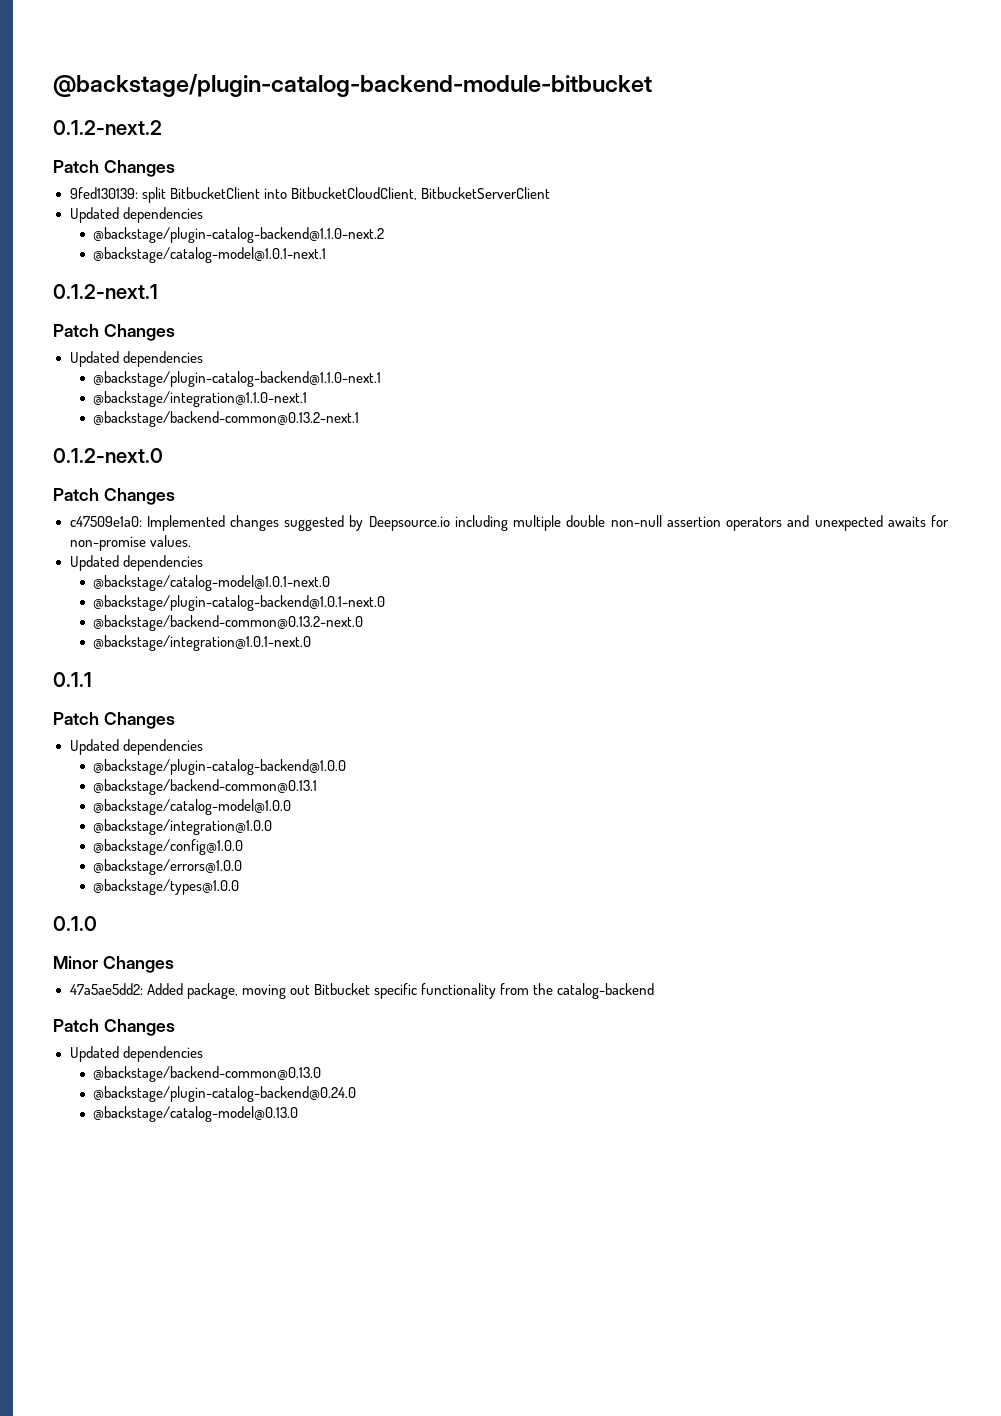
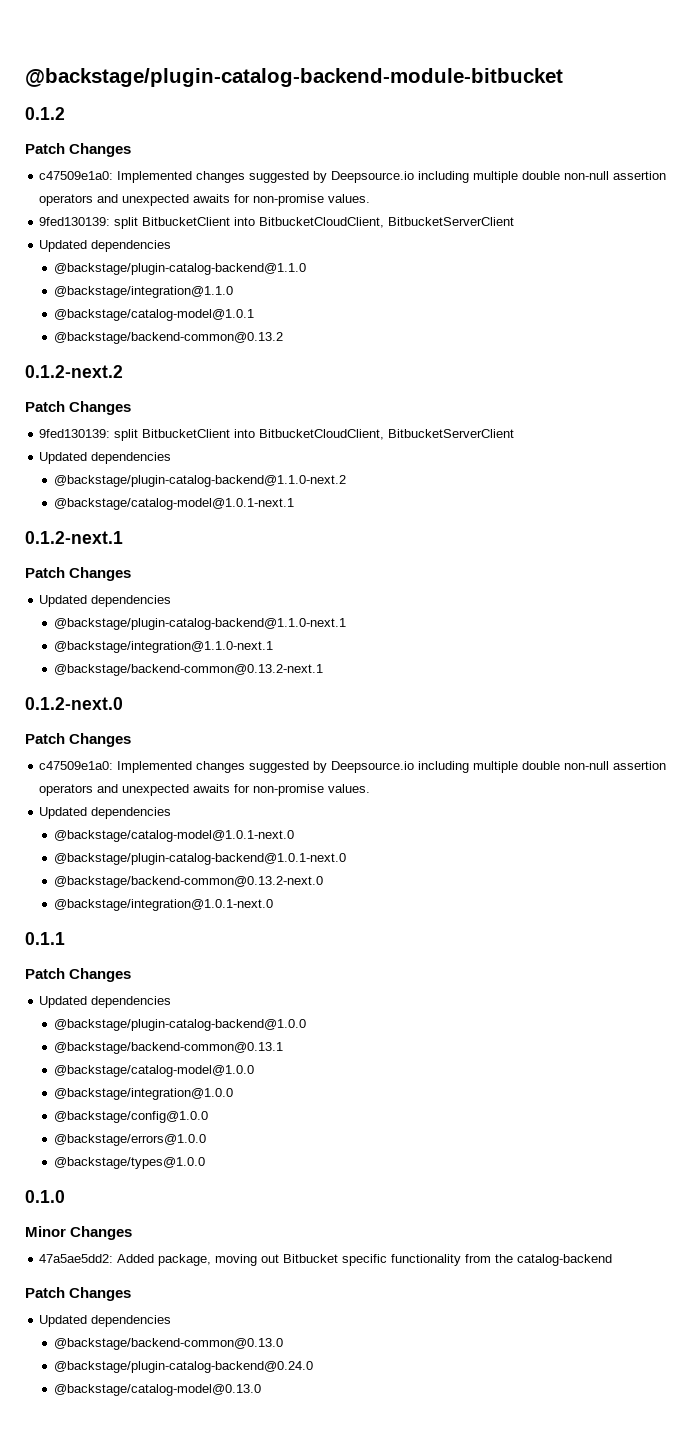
(652, 85) none -> [25,107,65,120] [25,143,132,157] [39,171,667,183] [39,194,371,206] [39,217,515,229] [39,240,172,252] [54,263,307,275] [54,286,234,298] [54,309,255,321] [54,332,284,344] // 0.1.2 // Patch Changes // c47509e1a0: Implemented changes suggested by Deepsource.io including multiple double non-null assertion operators and unexpected awaits for non-promise values. // 9fed130139: split BitbucketClient into BitbucketCloudClient, BitbucketServerClient // Updated dependencies // @backstage/plugin-catalog-backend@1.1.0 // @backstage/integration@1.1.0 // @backstage/catalog-model@1.0.1 // @backstage/backend-common@0.13.2

